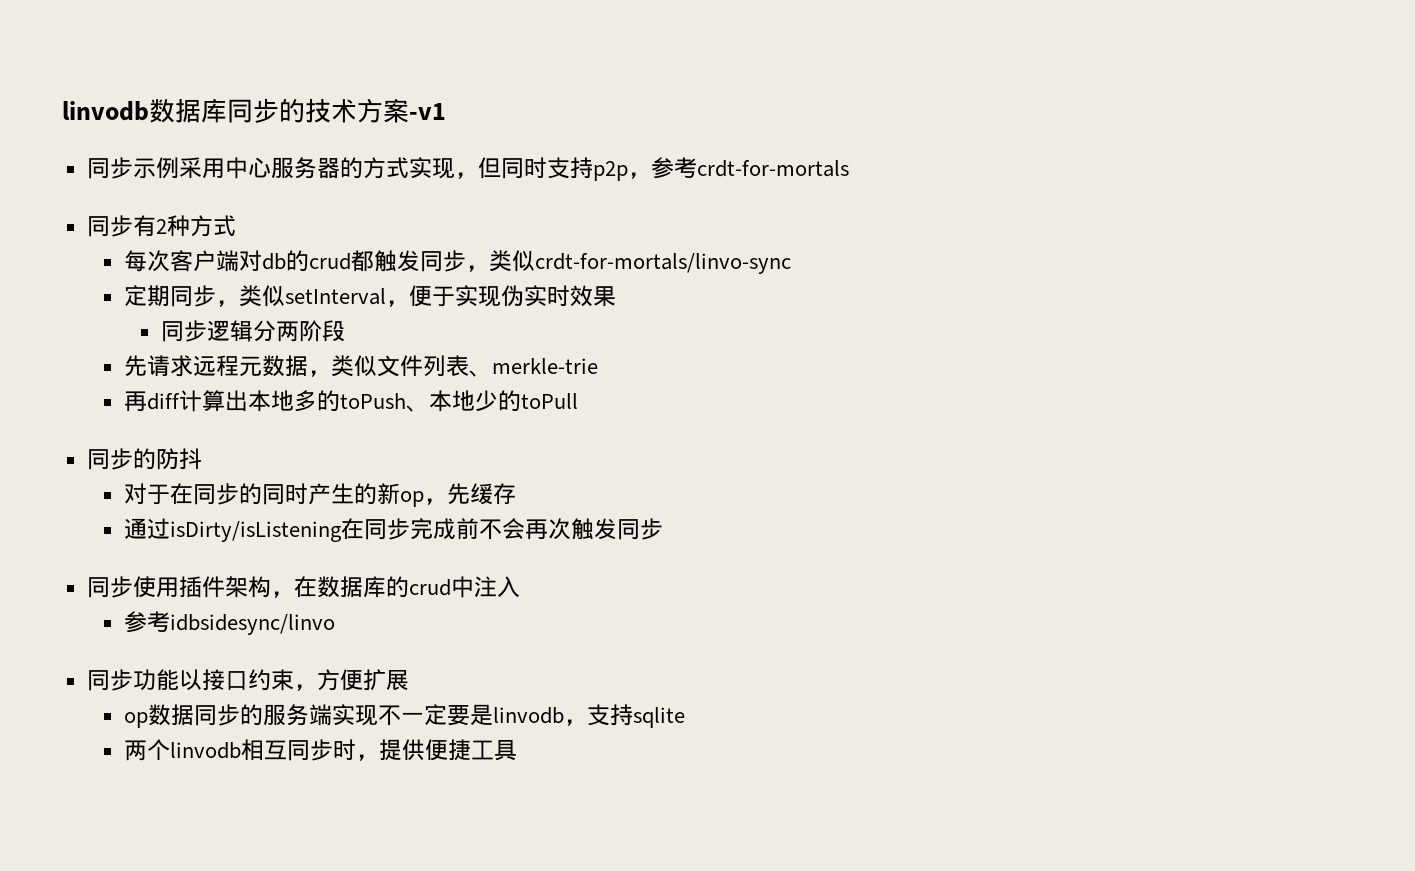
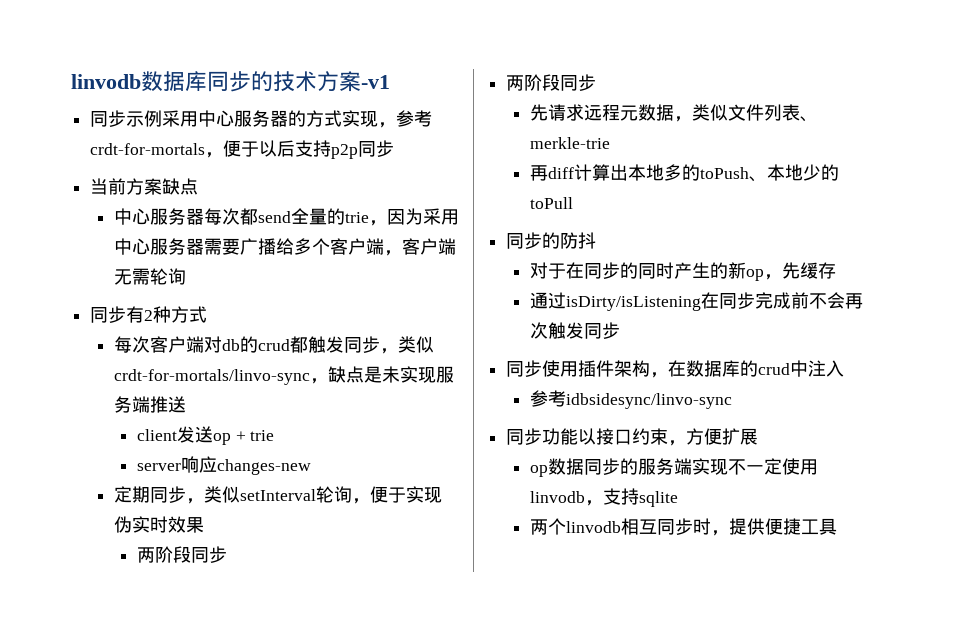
[477,157,849,181] 但同时支持p2p，参考crdt-for-mortals -> [396,110,433,127] [90,140,395,159] [90,178,199,195] [113,208,459,226] [113,238,456,256] [113,268,186,285] 参考crdt-for-mortals，便于以后支持p2p同步 // 当前方案缺点 // 中心服务器每次都send全量的trie，因为采用中心服务器需要广播给多个客户端，客户端无需轮询
(791, 263) none -> [309,366,454,384] [113,396,186,413] [137,426,275,445] [137,456,312,475] ，缺点是未实现服务端推送 // client发送op + trie // server响应changes-new
(386, 296) none -> [315,486,352,503] 轮询
[161,320,346,342] 同步逻辑分两阶段 -> [137,546,228,563] [506,74,597,91] 两阶段同步 // 两阶段同步
[169,614,335,635] idbsidesync/linvo -> [565,393,732,409] idbsidesync/linvo-sync
[446,704,493,726] 要是 -> [781,458,818,475] 使用

